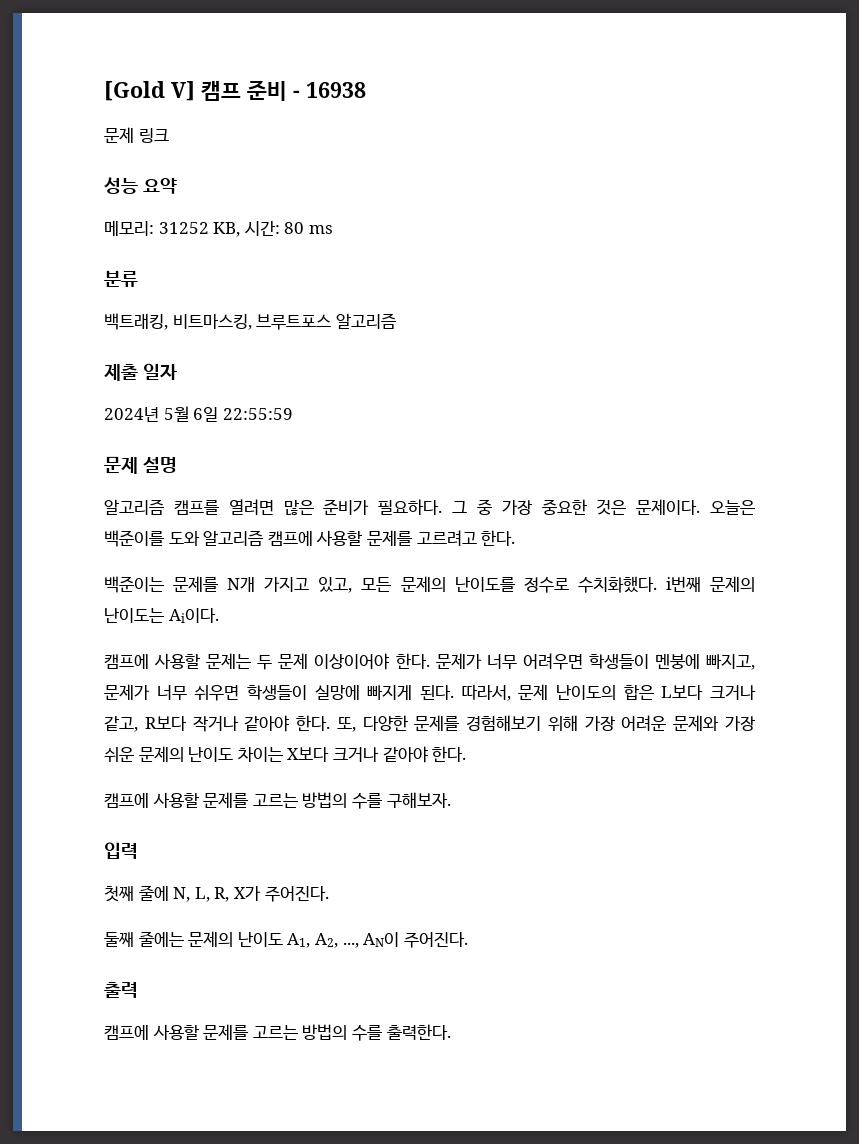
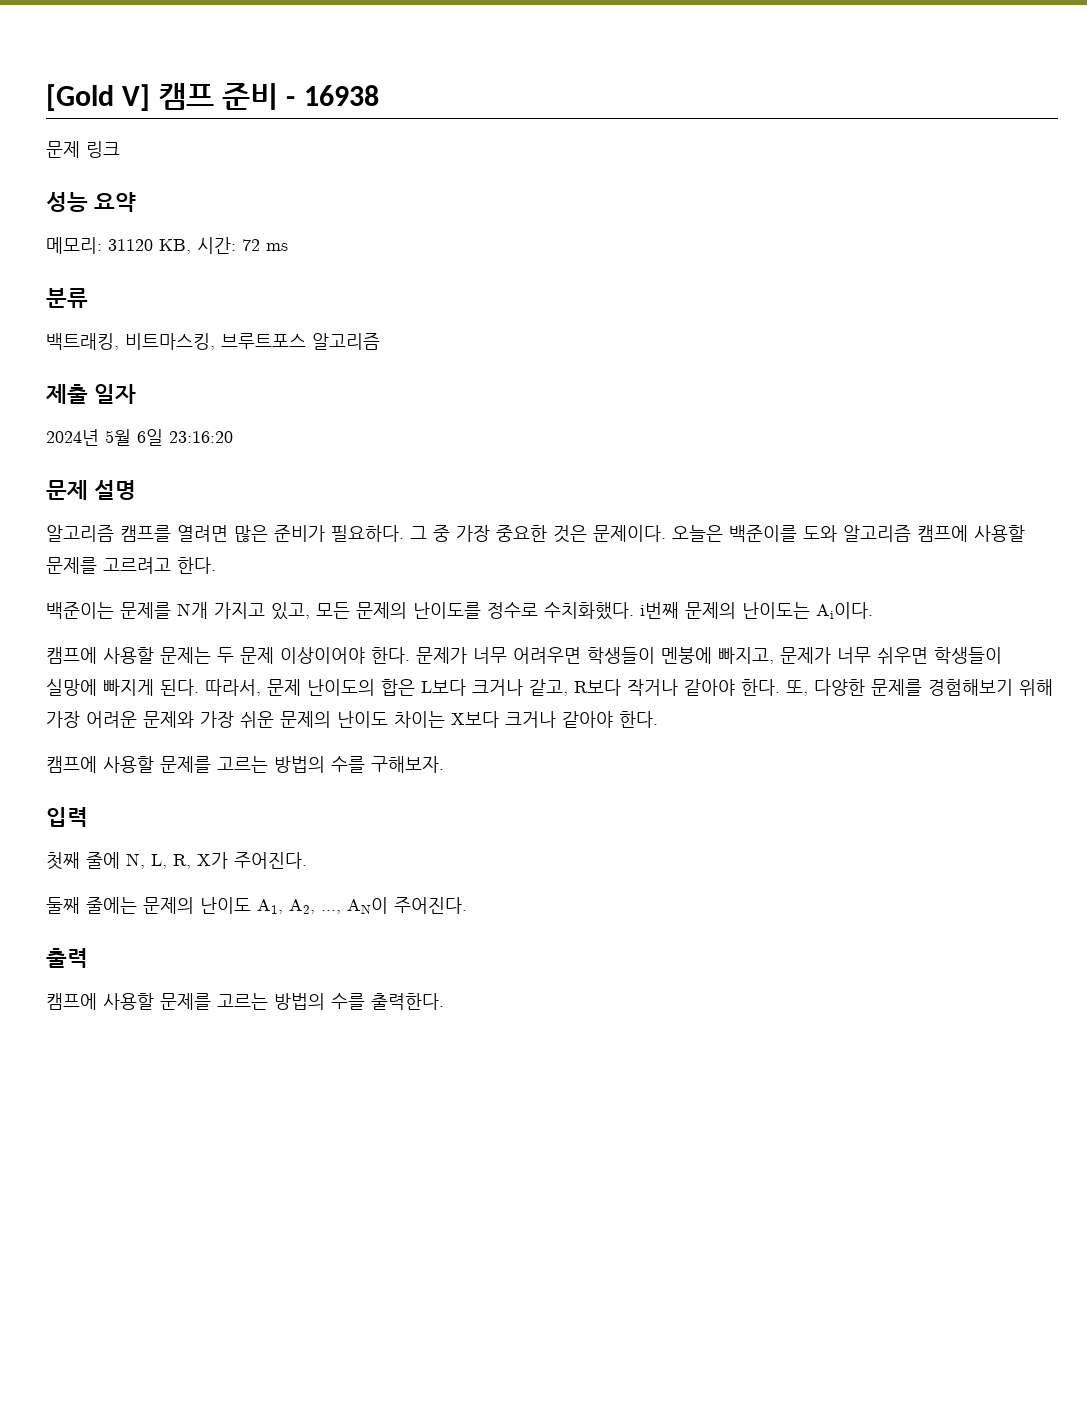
[158,222,209,234] 31252 -> [108,239,153,251] 31120
[284,222,305,234] 80 -> [242,239,260,251] 72
[222,408,293,420] 22:55:59 -> [169,431,233,443] 23:16:20

